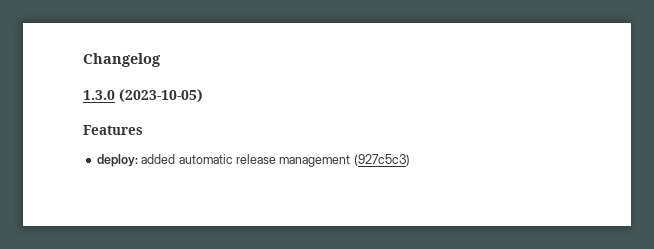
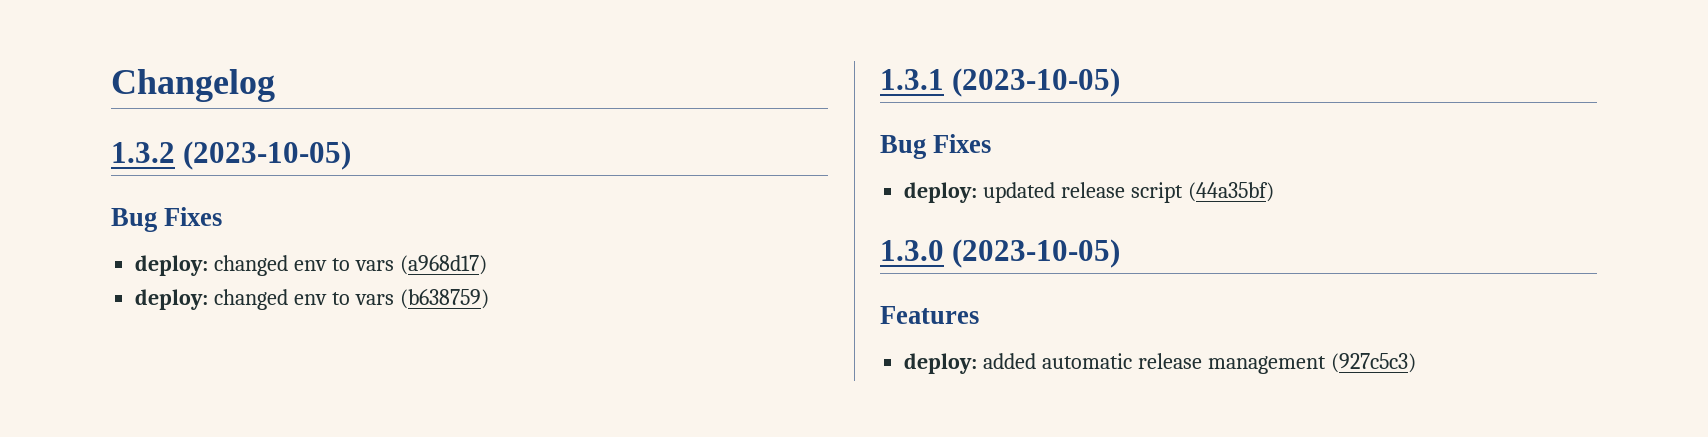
(161, 60) none -> [111,141,352,170] [111,207,223,232] [135,255,487,276] [135,289,489,310] [880,68,1121,97] [880,134,992,159] [904,182,1274,203] // 1.3.2 (2023-10-05) // Bug Fixes // deploy: changed env to vars (a968d17) // deploy: changed env to vars (b638759) // 1.3.1 (2023-10-05) // Bug Fixes // deploy: updated release script (44a35bf)

